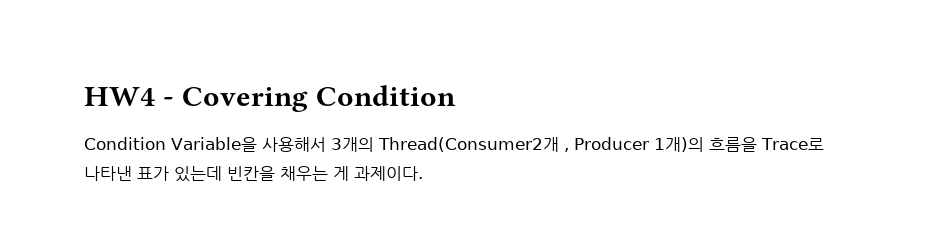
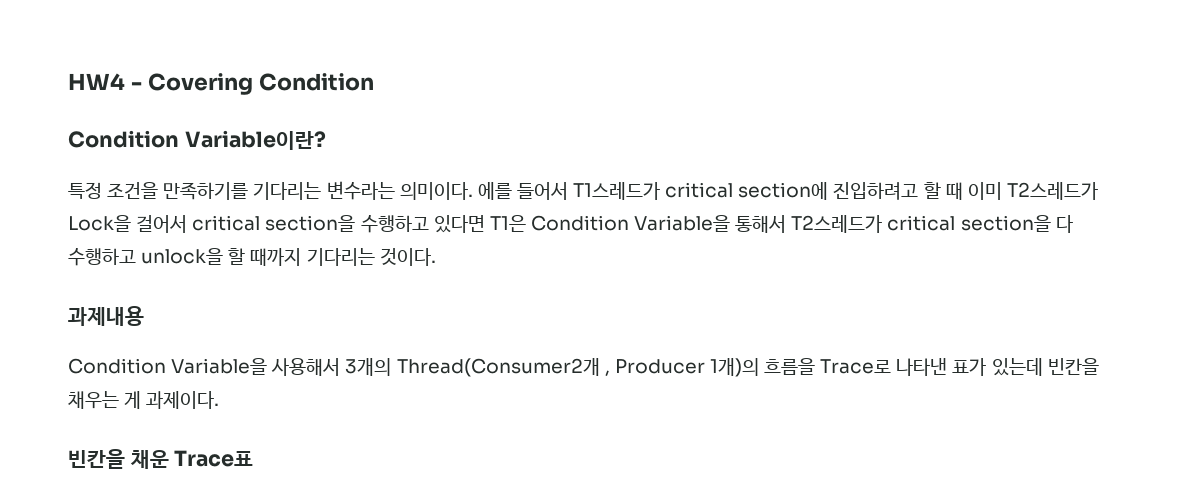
(457, 95) none -> [68,130,326,150] [68,181,1098,200] [68,215,1073,233] [68,248,436,266] [68,306,144,326] // Condition Variable이란? // 특정 조건을 만족하기를 기다리는 변수라는 의미이다. 에를 들어서 T1스레드가 critical section에 진입하려고 할 때 이미 T2스레드가 Lock을 걸어서 critical section을 수행하고 있다면 T1은 Condition Variable을 통해서 T2스레드가 critical section을 다 수행하고 unlock을 할 때까지 기다리는 것이다. // 과제내용
(423, 173) none -> [68,449,254,469] // 빈칸을 채운 Trace표

